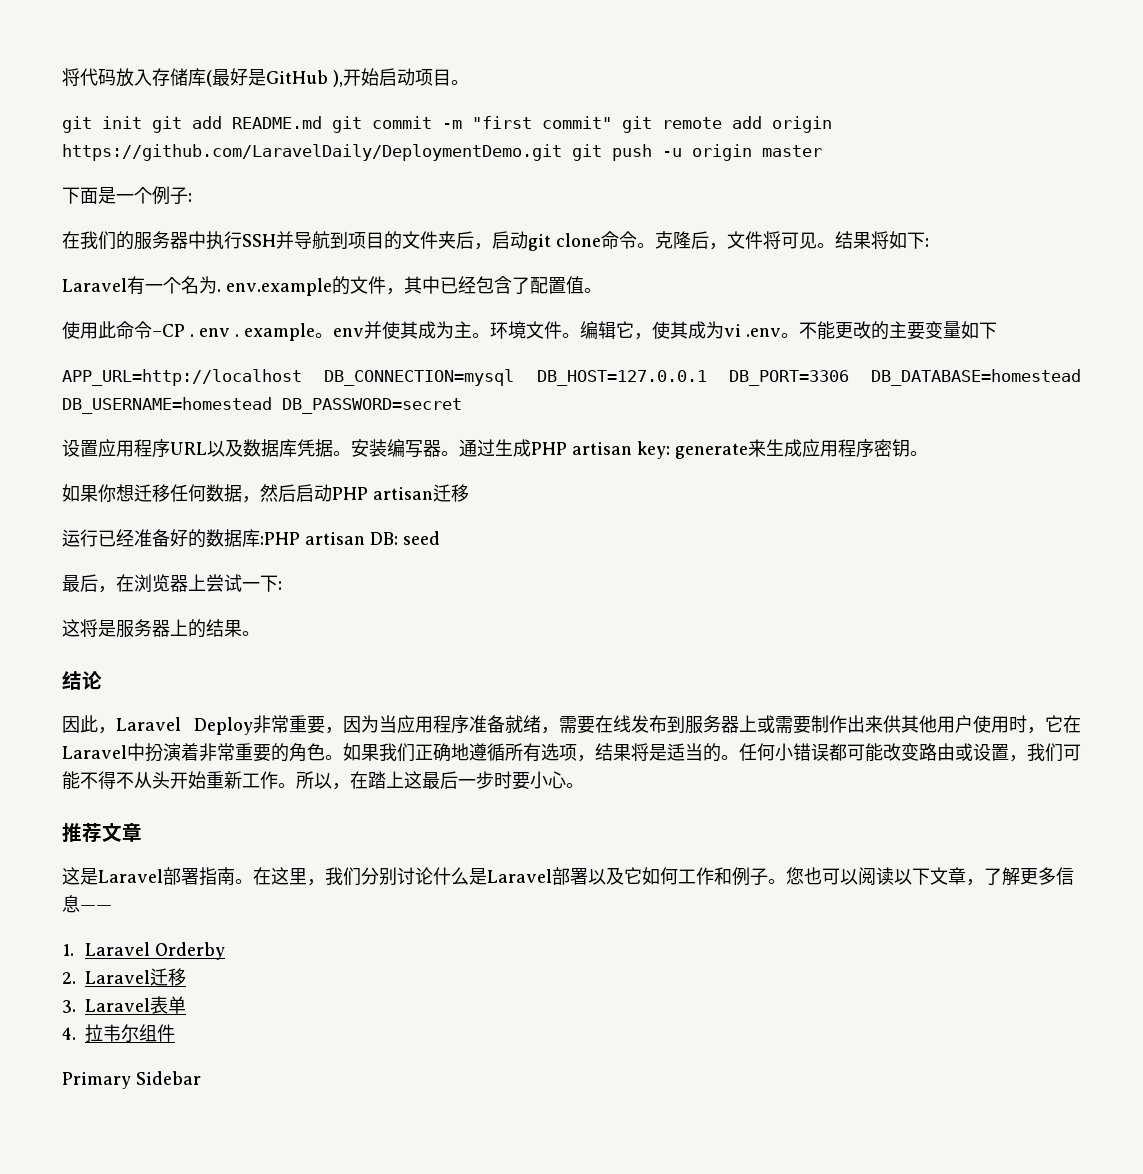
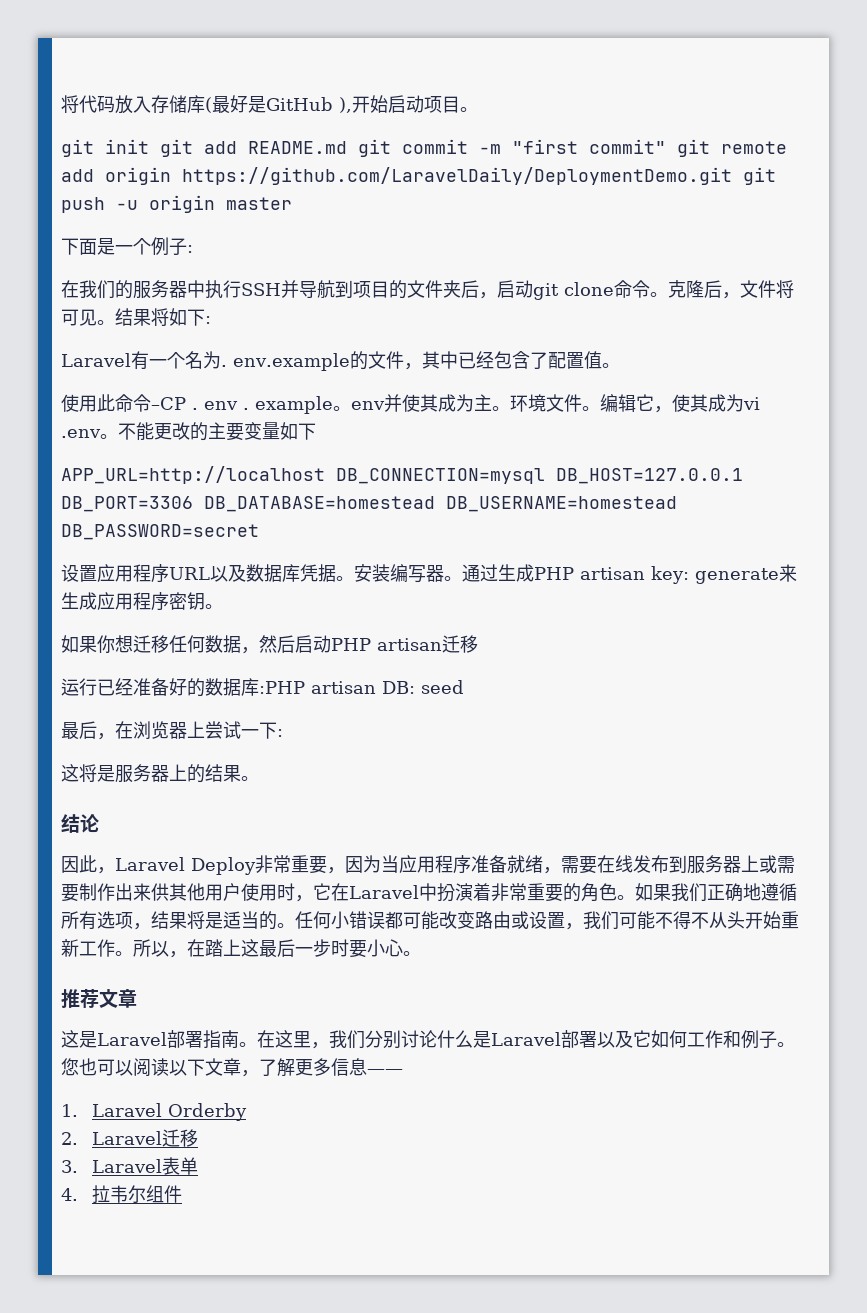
[62,1071,201,1089] // Primary Sidebar -> (183, 1194) none

